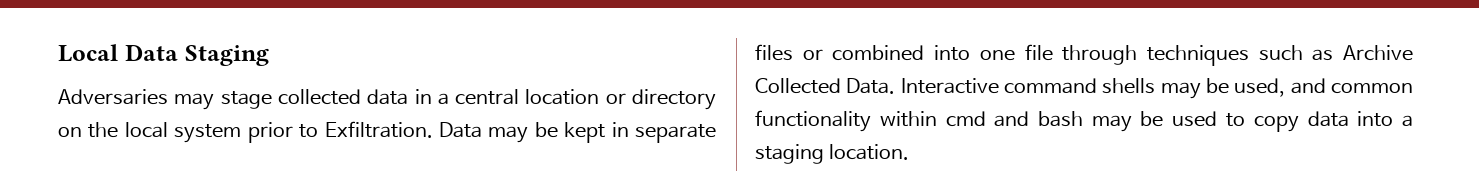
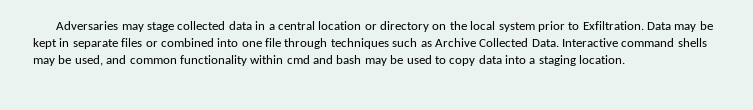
[58,44,269,66] Local Data Staging // -> (56, 25) none

